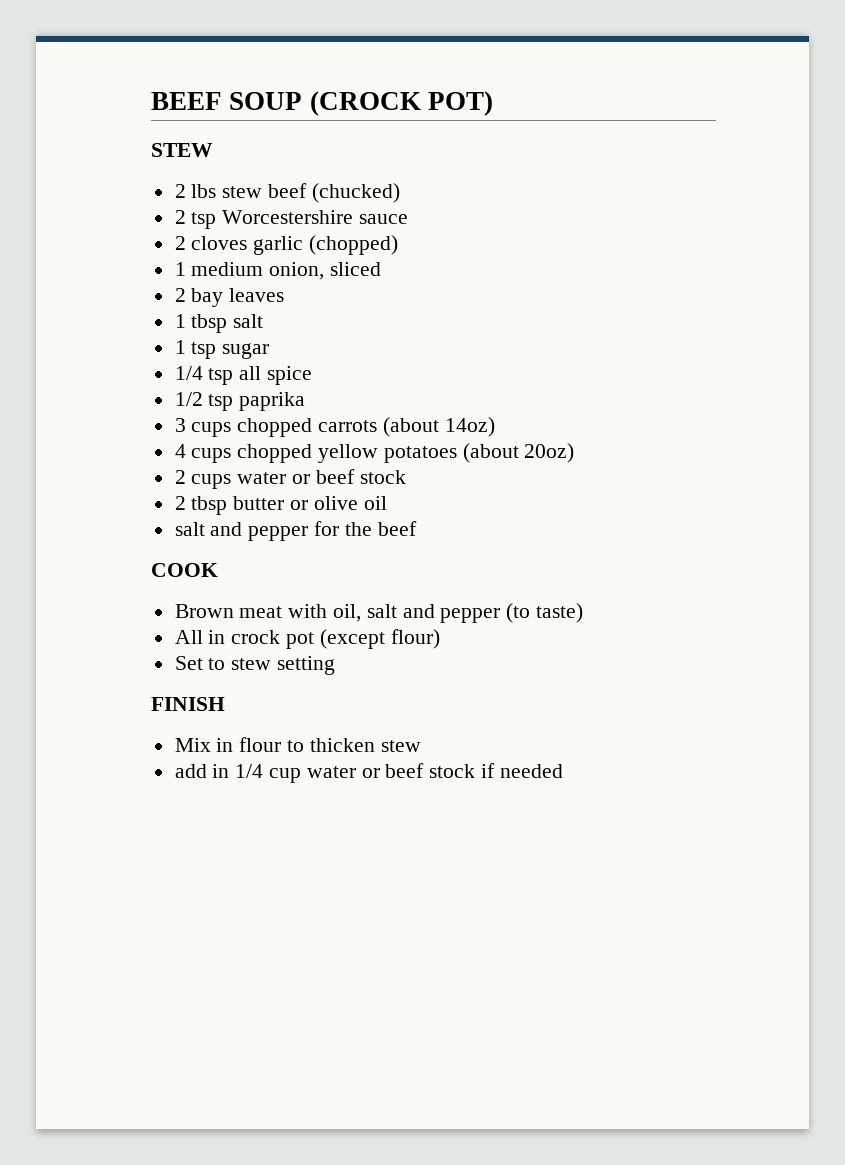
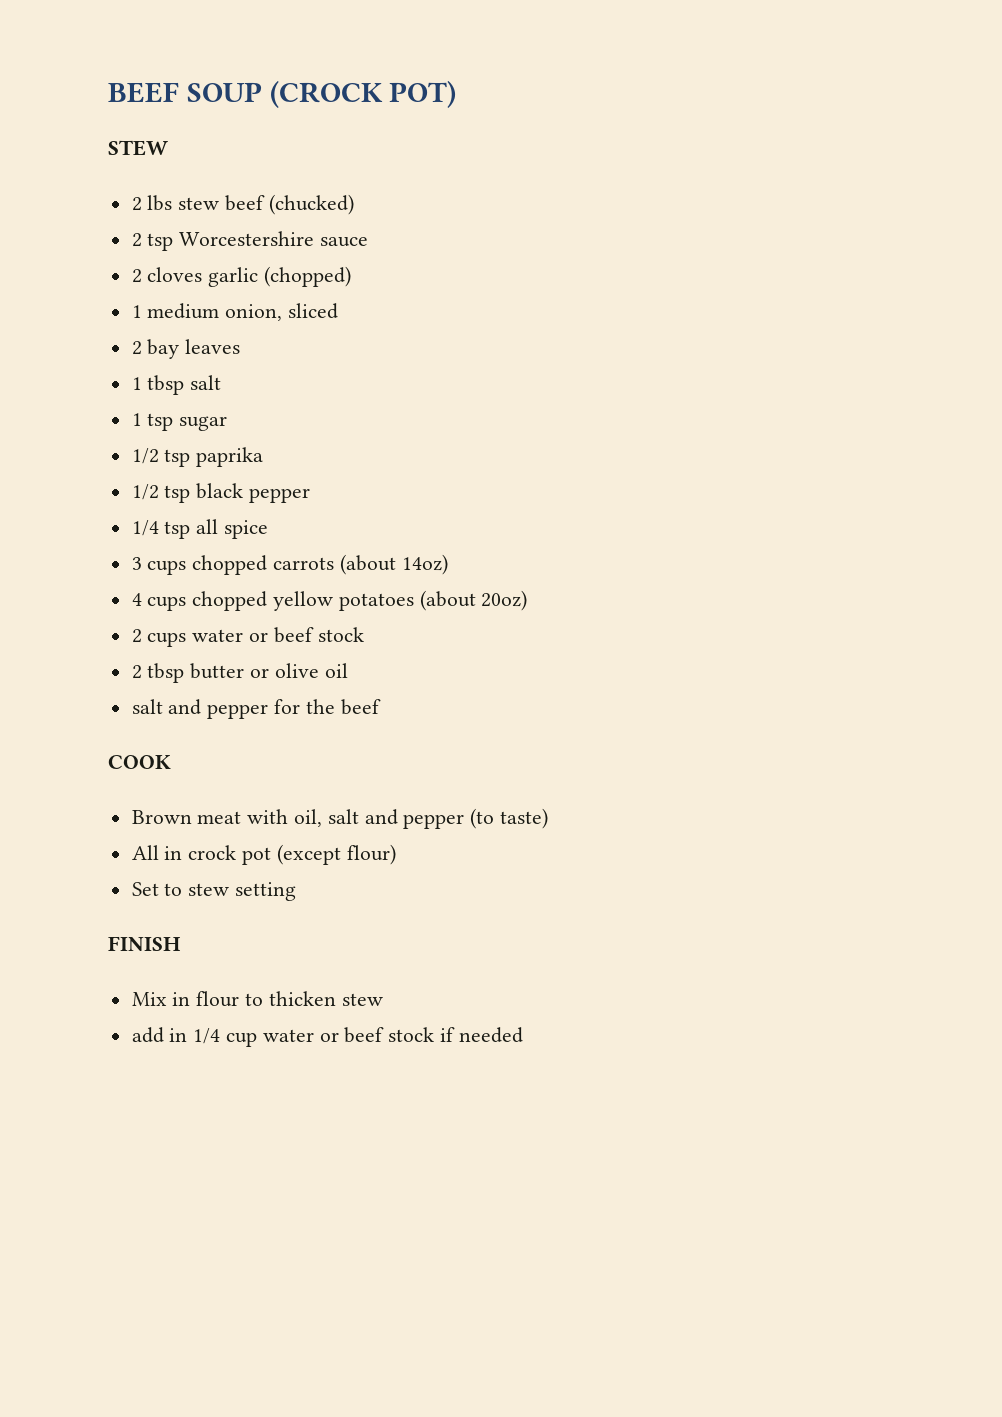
(270, 351) none -> [131,447,264,467] [131,483,311,503] // 1/2 tsp paprika // 1/2 tsp black pepper
[174,392,306,411] // 1/2 tsp paprika -> (269, 529) none

